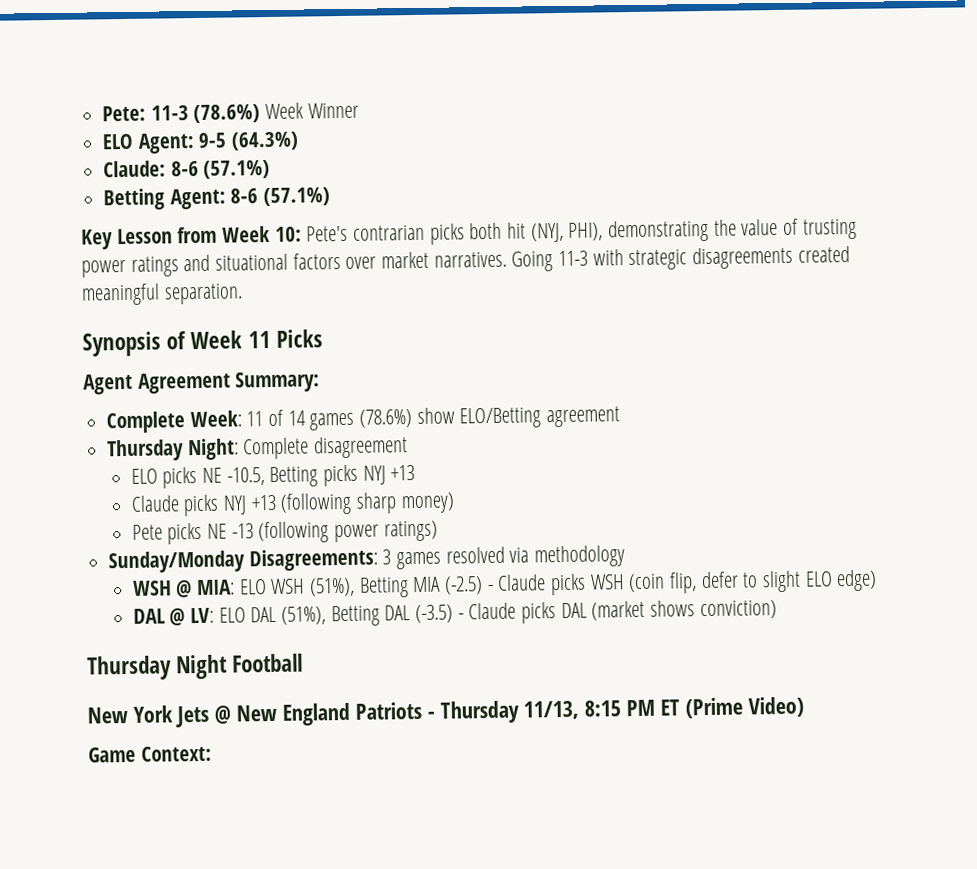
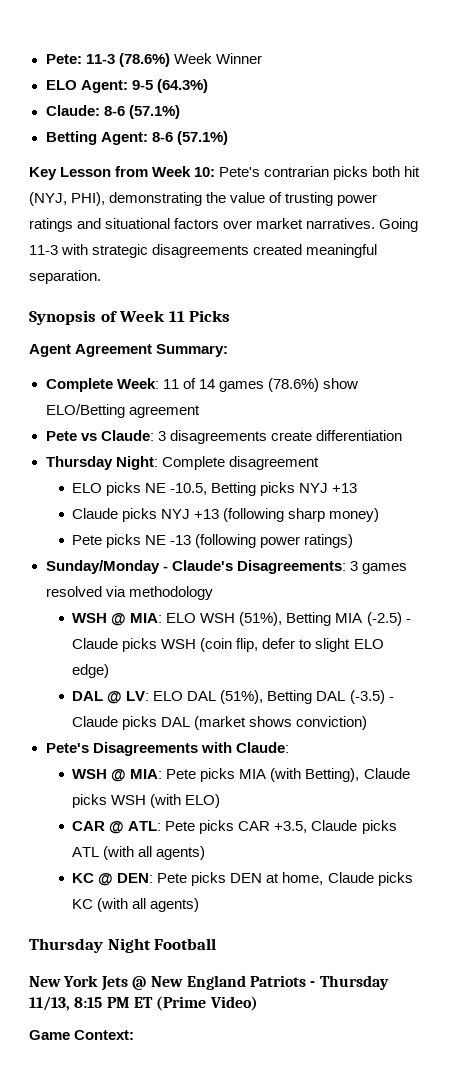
(621, 417) none -> [45,430,402,444] // Pete vs Claude: 3 disagreements create differentiation
(246, 562) none -> [162,560,233,571] - Claude's
(777, 610) none -> [45,742,289,756] [72,768,410,782] [72,794,221,808] [72,820,397,834] [72,846,206,860] [72,872,413,886] [72,898,200,912] // Pete's Disagreements with Claude: // WSH @ MIA: Pete picks MIA (with Betting), Claude picks WSH (with ELO) // CAR @ ATL: Pete picks CAR +3.5, Claude picks ATL (with all agents) // KC @ DEN: Pete picks DEN at home, Claude picks KC (with all agents)

